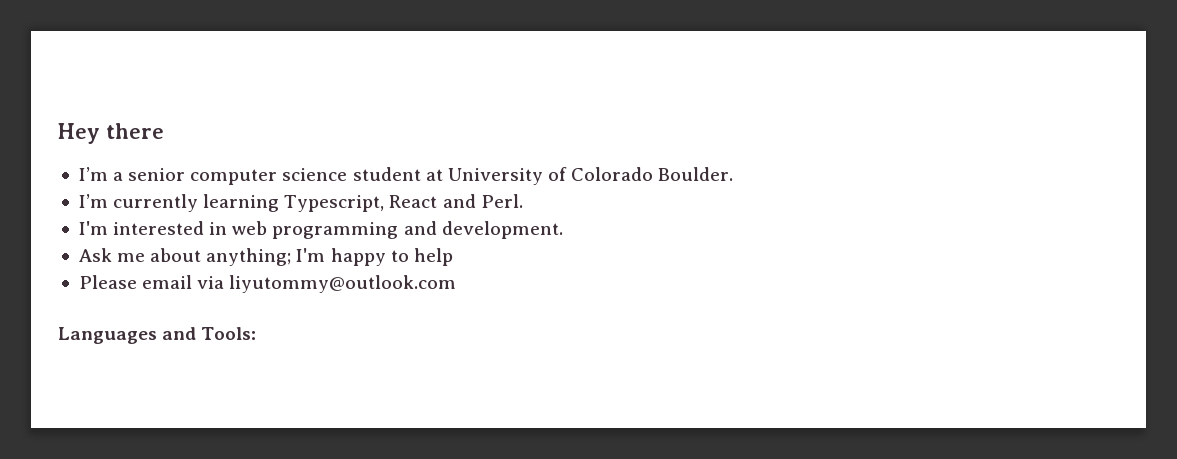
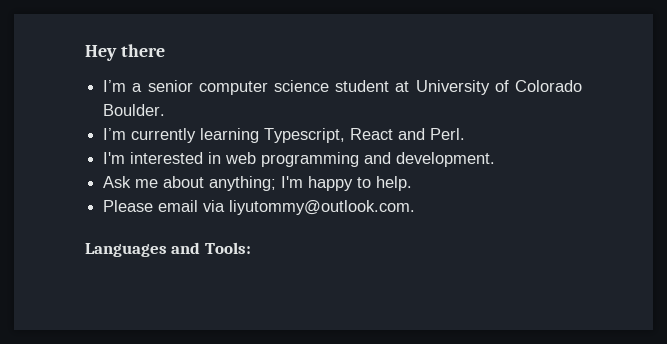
[413,248,453,266] help -> [376,176,413,191] help.
[229,275,457,293] liyutommy@outlook.com -> [229,200,416,215] liyutommy@outlook.com.

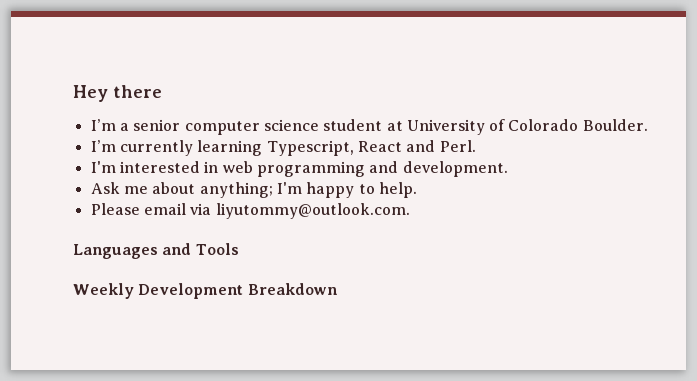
[204,242,251,254] Tools: -> [195,243,239,255] [73,283,338,299] Tools // Weekly Development Breakdown

